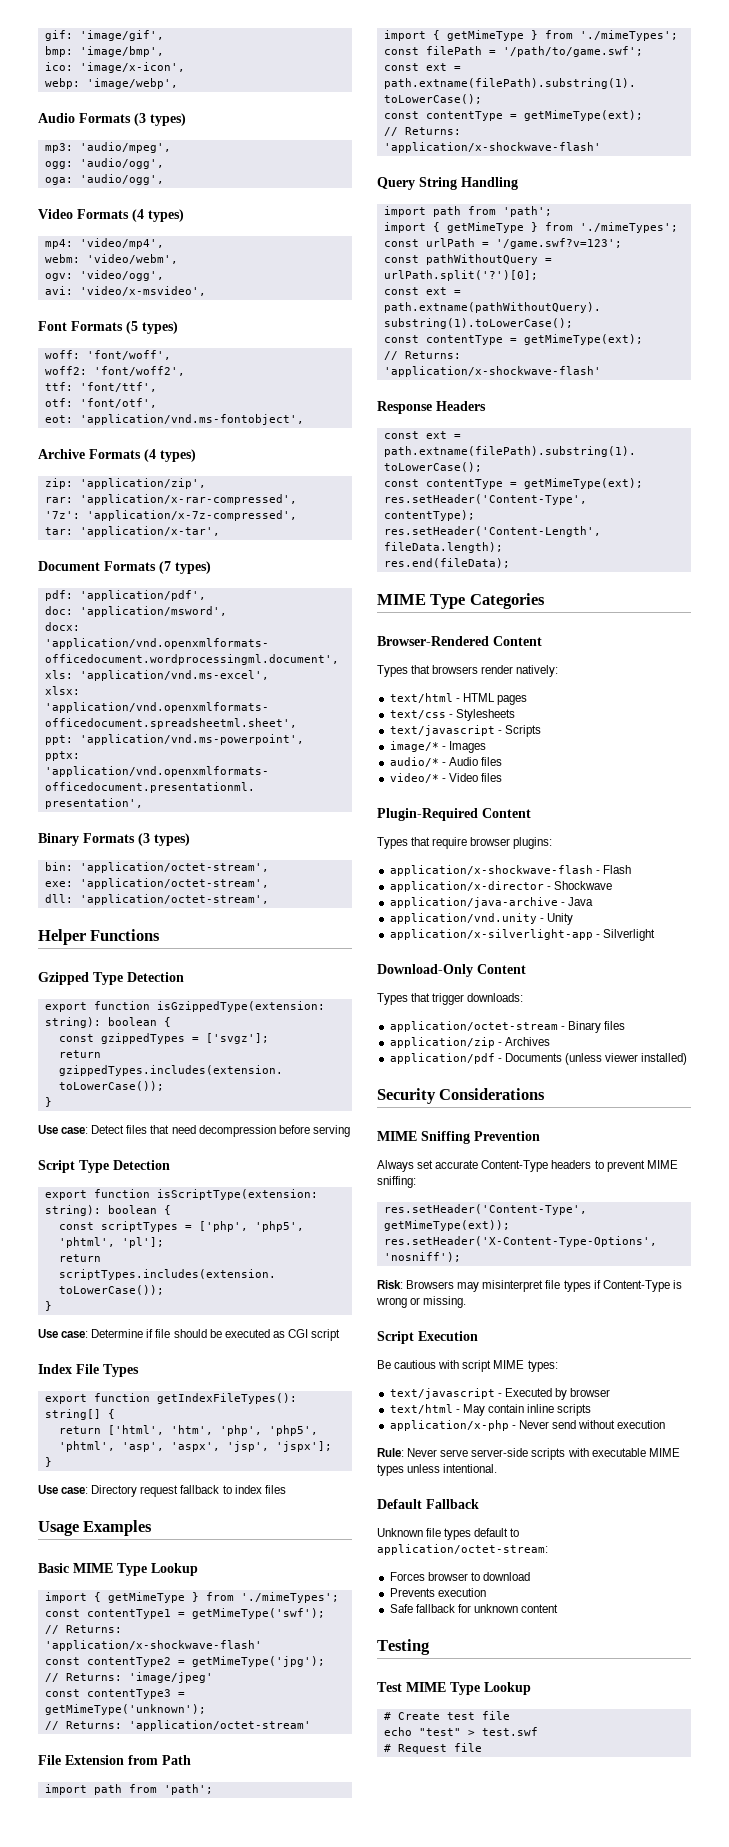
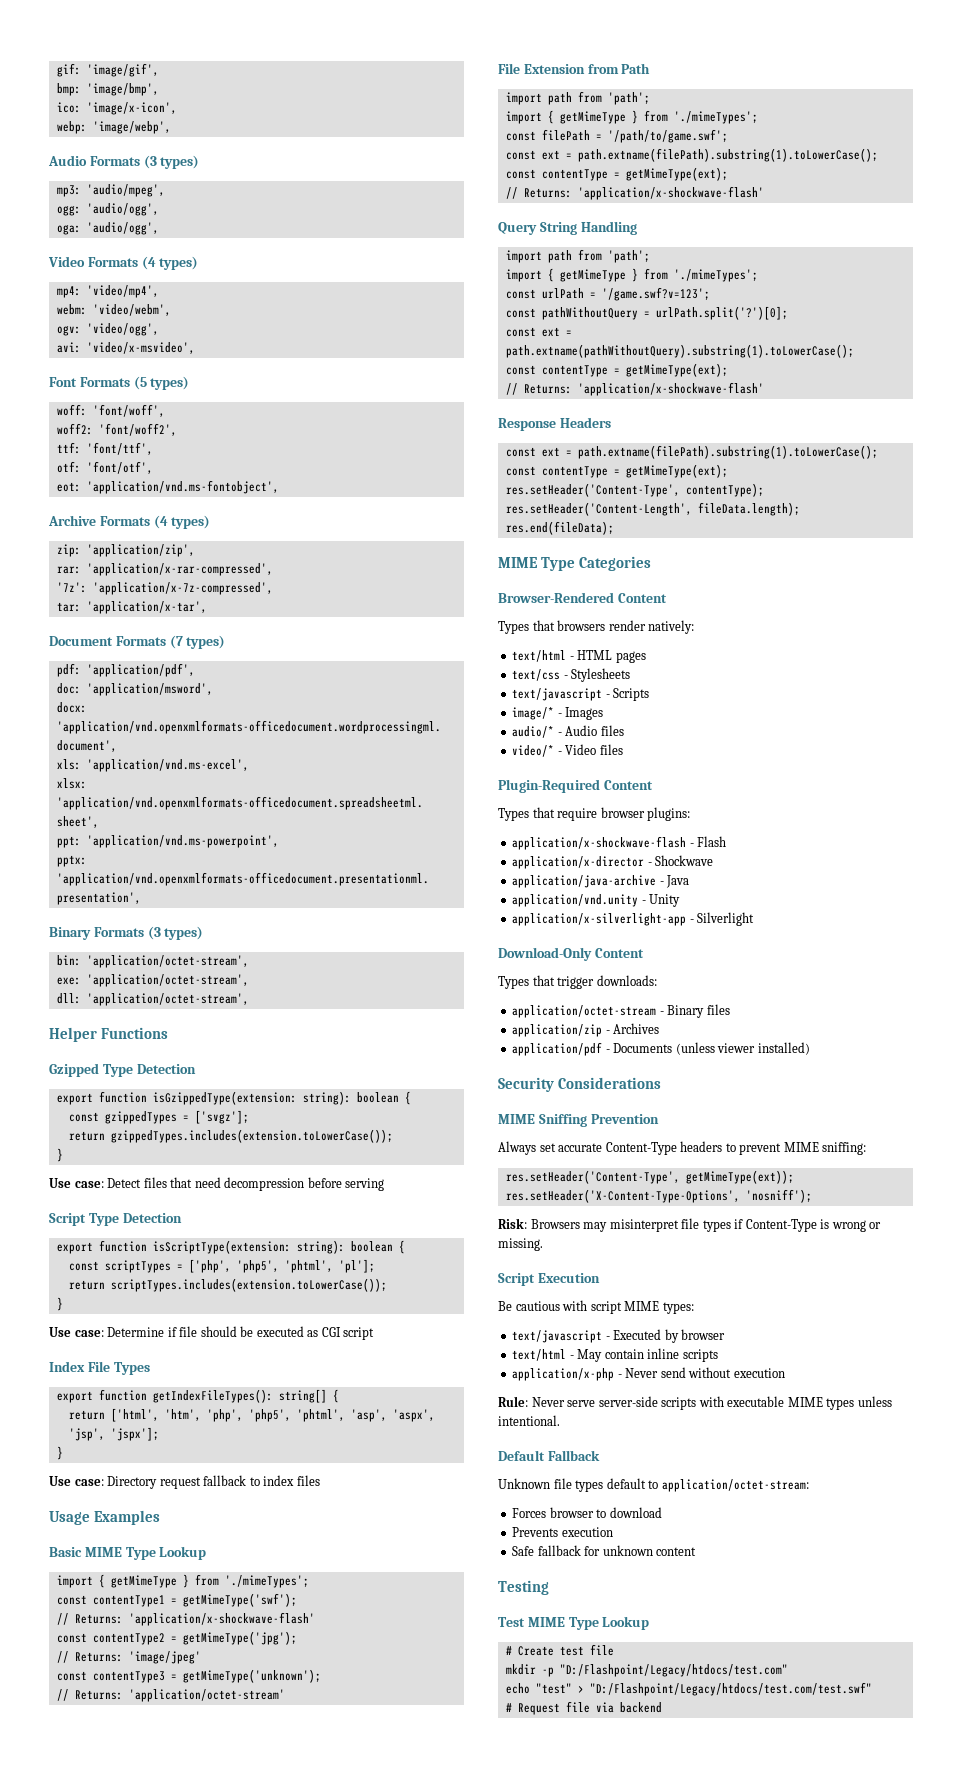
(510, 1715) none -> [505,1664,788,1677] // mkdir -p "D:/Flashpoint/Legacy/htdocs/test.com"
[481,1727,538,1736] test.swf -> [589,1682,872,1696] "D:/Flashpoint/Legacy/htdocs/test.com/test.swf"
(482, 1747) none -> [595,1702,662,1713] via backend

